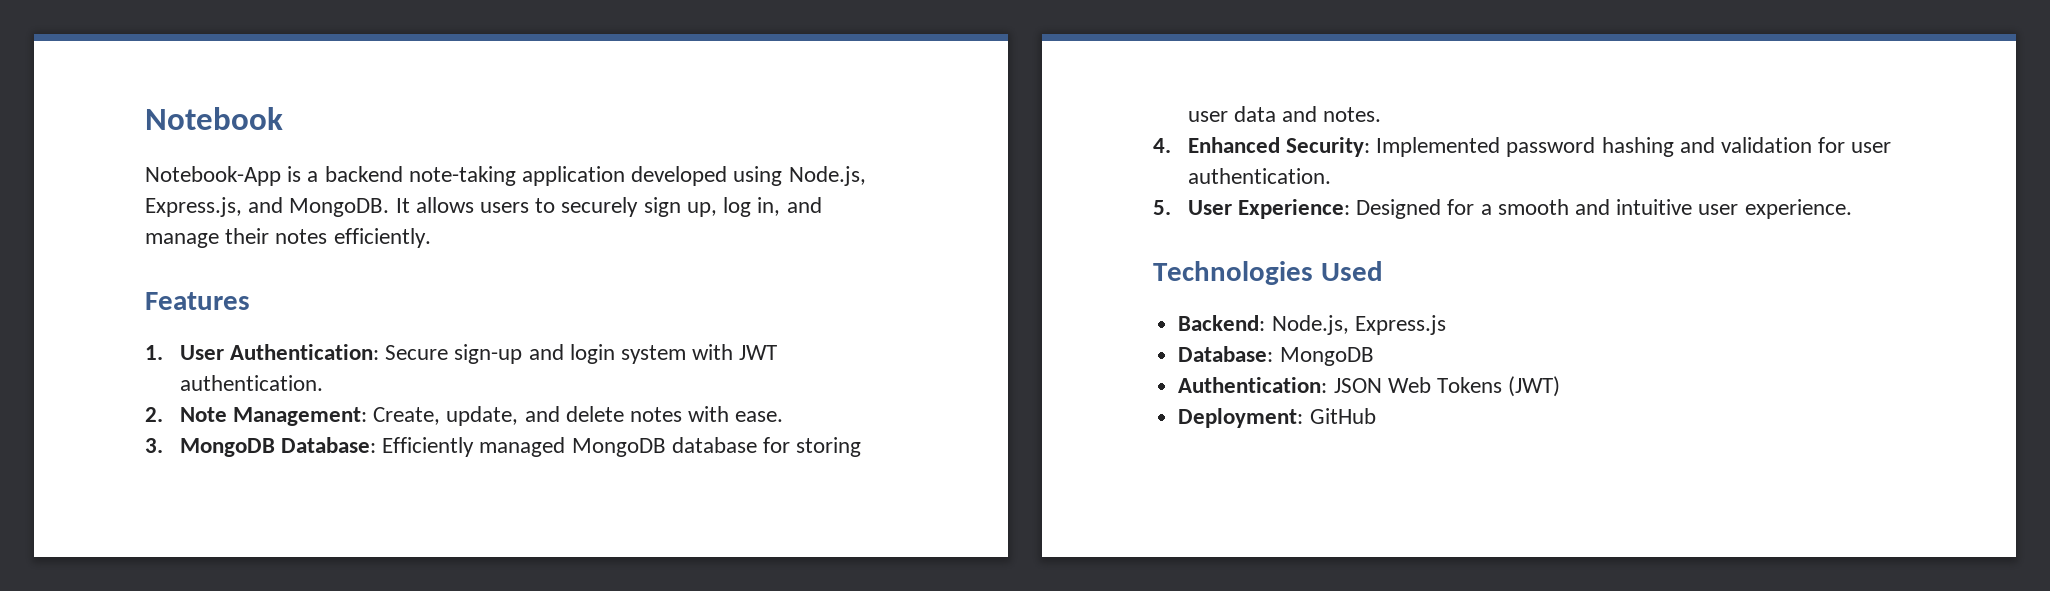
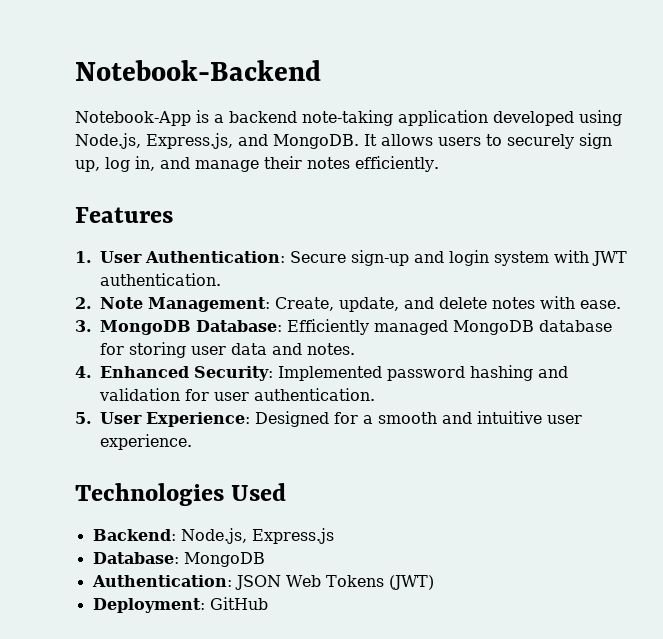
[145,107,283,130] Notebook -> [75,60,321,81] Notebook-Backend

